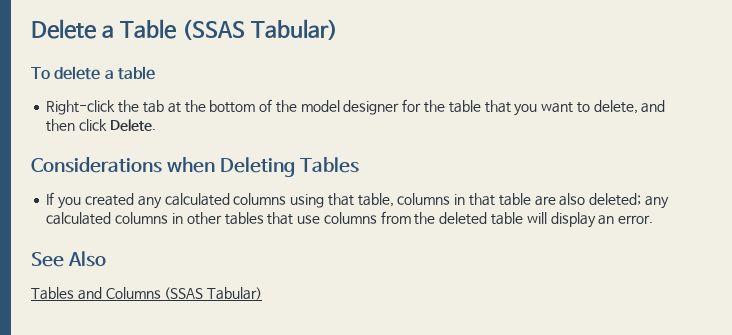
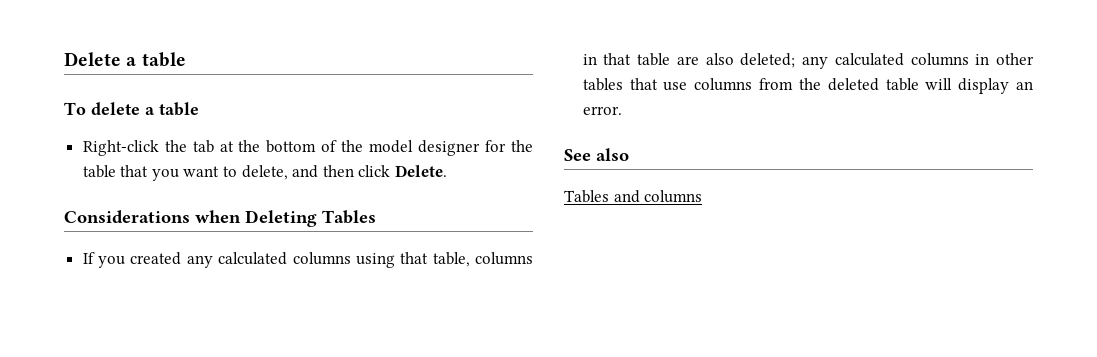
[119,19,338,40] Table (SSAS Tabular) -> [141,52,186,67] table
[68,251,107,267] Also -> [596,148,629,161] also
[105,287,263,300] Columns (SSAS Tabular) -> [644,190,703,203] columns

